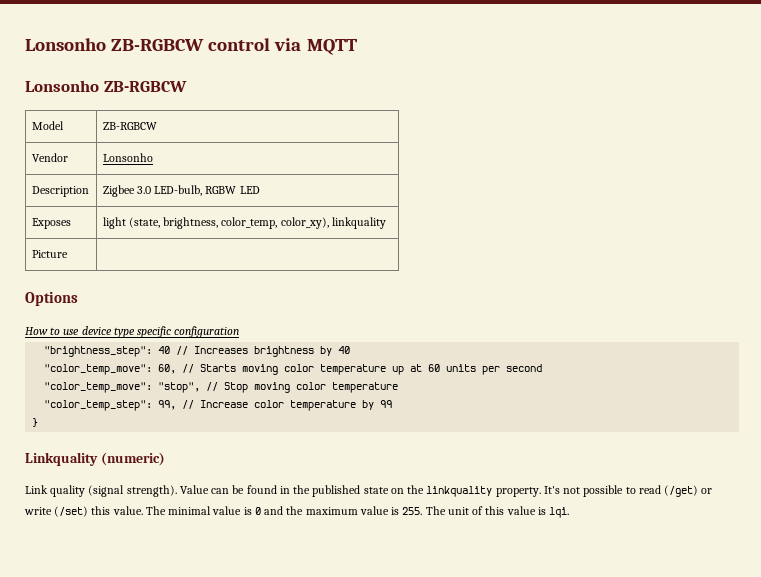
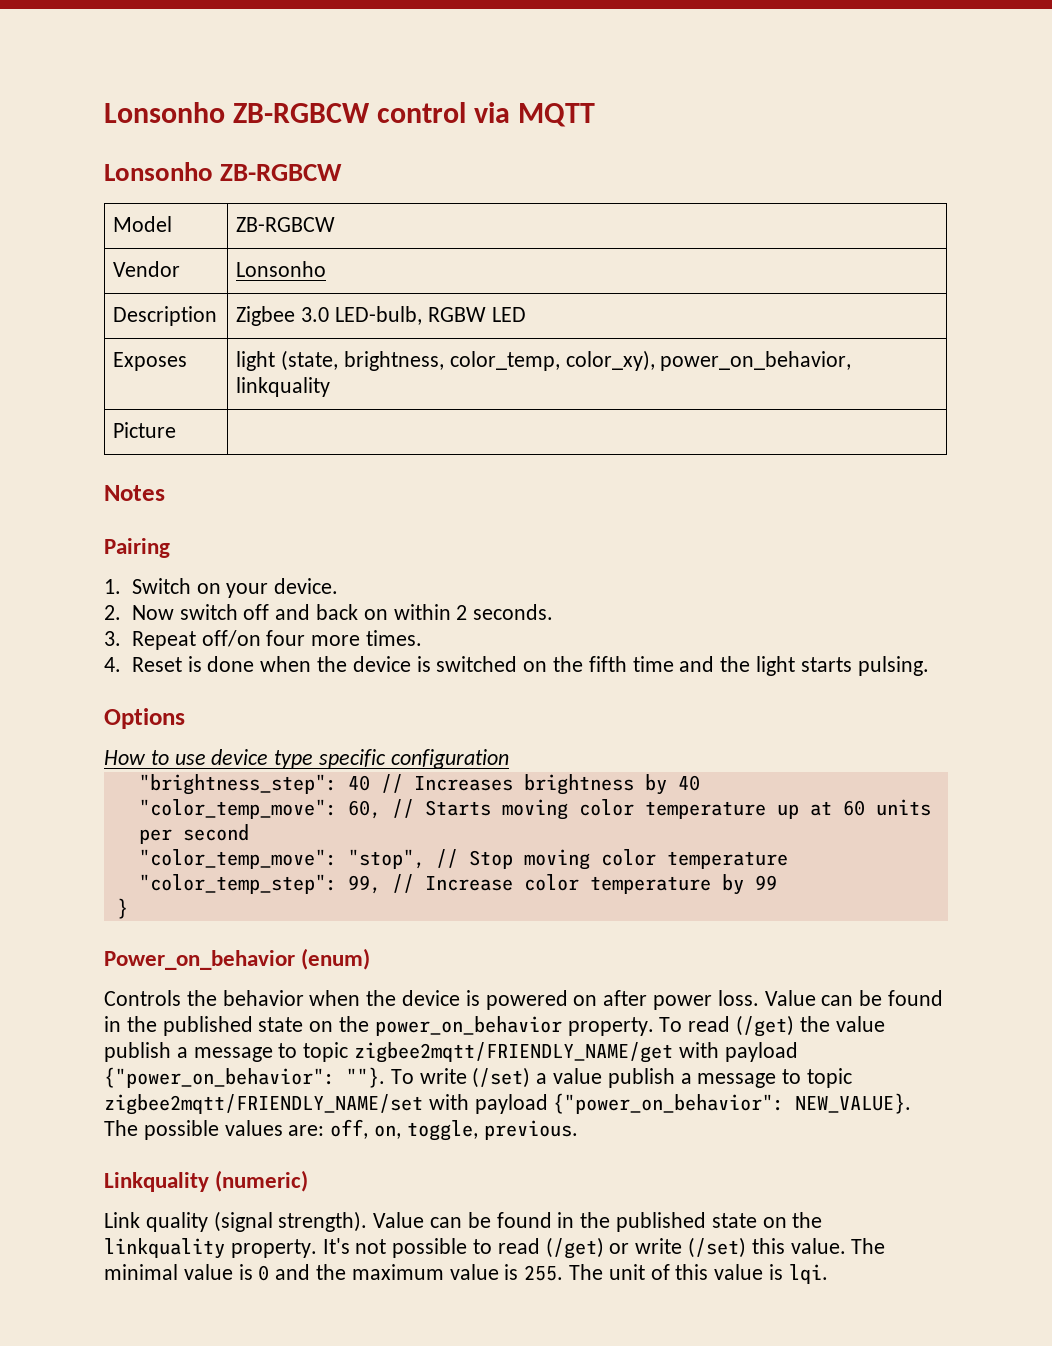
(329, 223) none -> [660,351,852,371] power_on_behavior,
(68, 254) none -> [104,485,165,501] [104,538,170,558] [104,578,339,598] [104,604,554,620] [104,630,422,650] [104,656,929,676] // Notes // Pairing // 1. Switch on your device. // 2. Now switch off and back on within 2 seconds. // 3. Repeat off/on four more times. // 4. Reset is done when the device is switched on the fifth time and the light starts pulsing.
(39, 422) none -> [104,948,371,970] [104,990,944,1010] [104,1015,885,1037] [104,1042,798,1063] [104,1067,853,1088] [104,1093,912,1115] [104,1119,578,1141] // Power_on_behavior (enum) // Controls the behavior when the device is powered on after power loss. Value can be found in the published state on the power_on_behavior property. To read (/get) the value publish a message to topic zigbee2mqtt/FRIENDLY_NAME/get with payload {"power_on_behavior": ""}. To write (/set) a value publish a message to topic zigbee2mqtt/FRIENDLY_NAME/set with payload {"power_on_behavior": NEW_VALUE}. The possible values are: off, on, toggle, previous.

